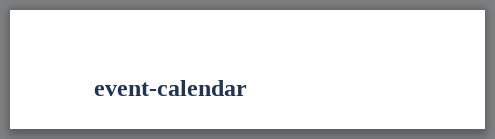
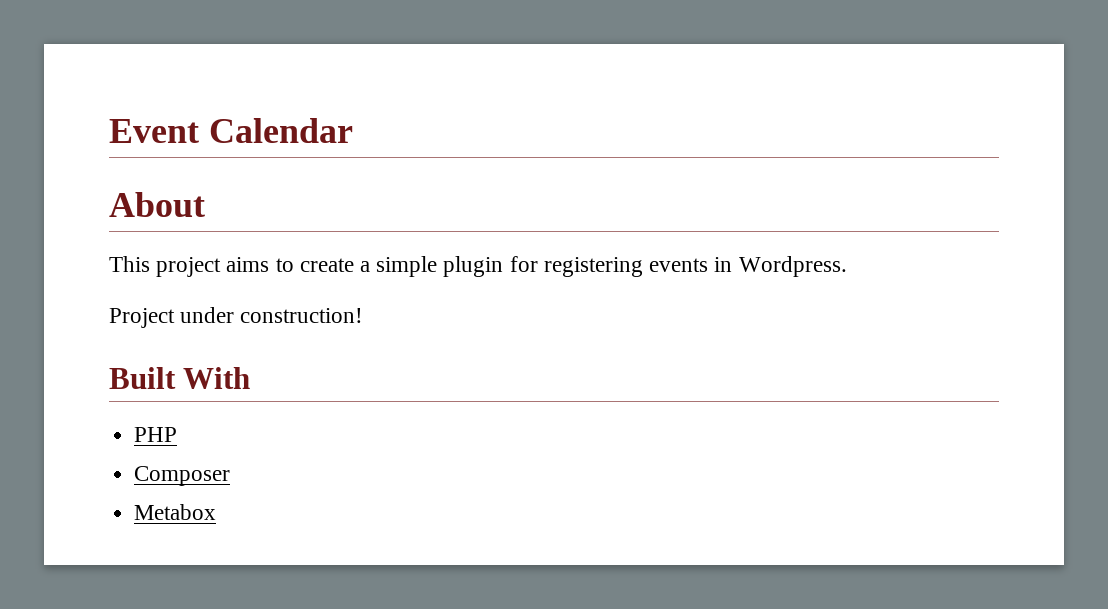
[94,80,247,96] event-calendar -> [109,118,353,143] [109,192,205,217] [109,256,847,277] [109,307,364,328] [109,367,251,389] [134,427,178,442] [134,466,231,486] [134,504,217,520] Event Calendar // About // This project aims to create a simple plugin for registering events in Wordpress. // Project under construction! // Built With // PHP // Composer // Metabox

